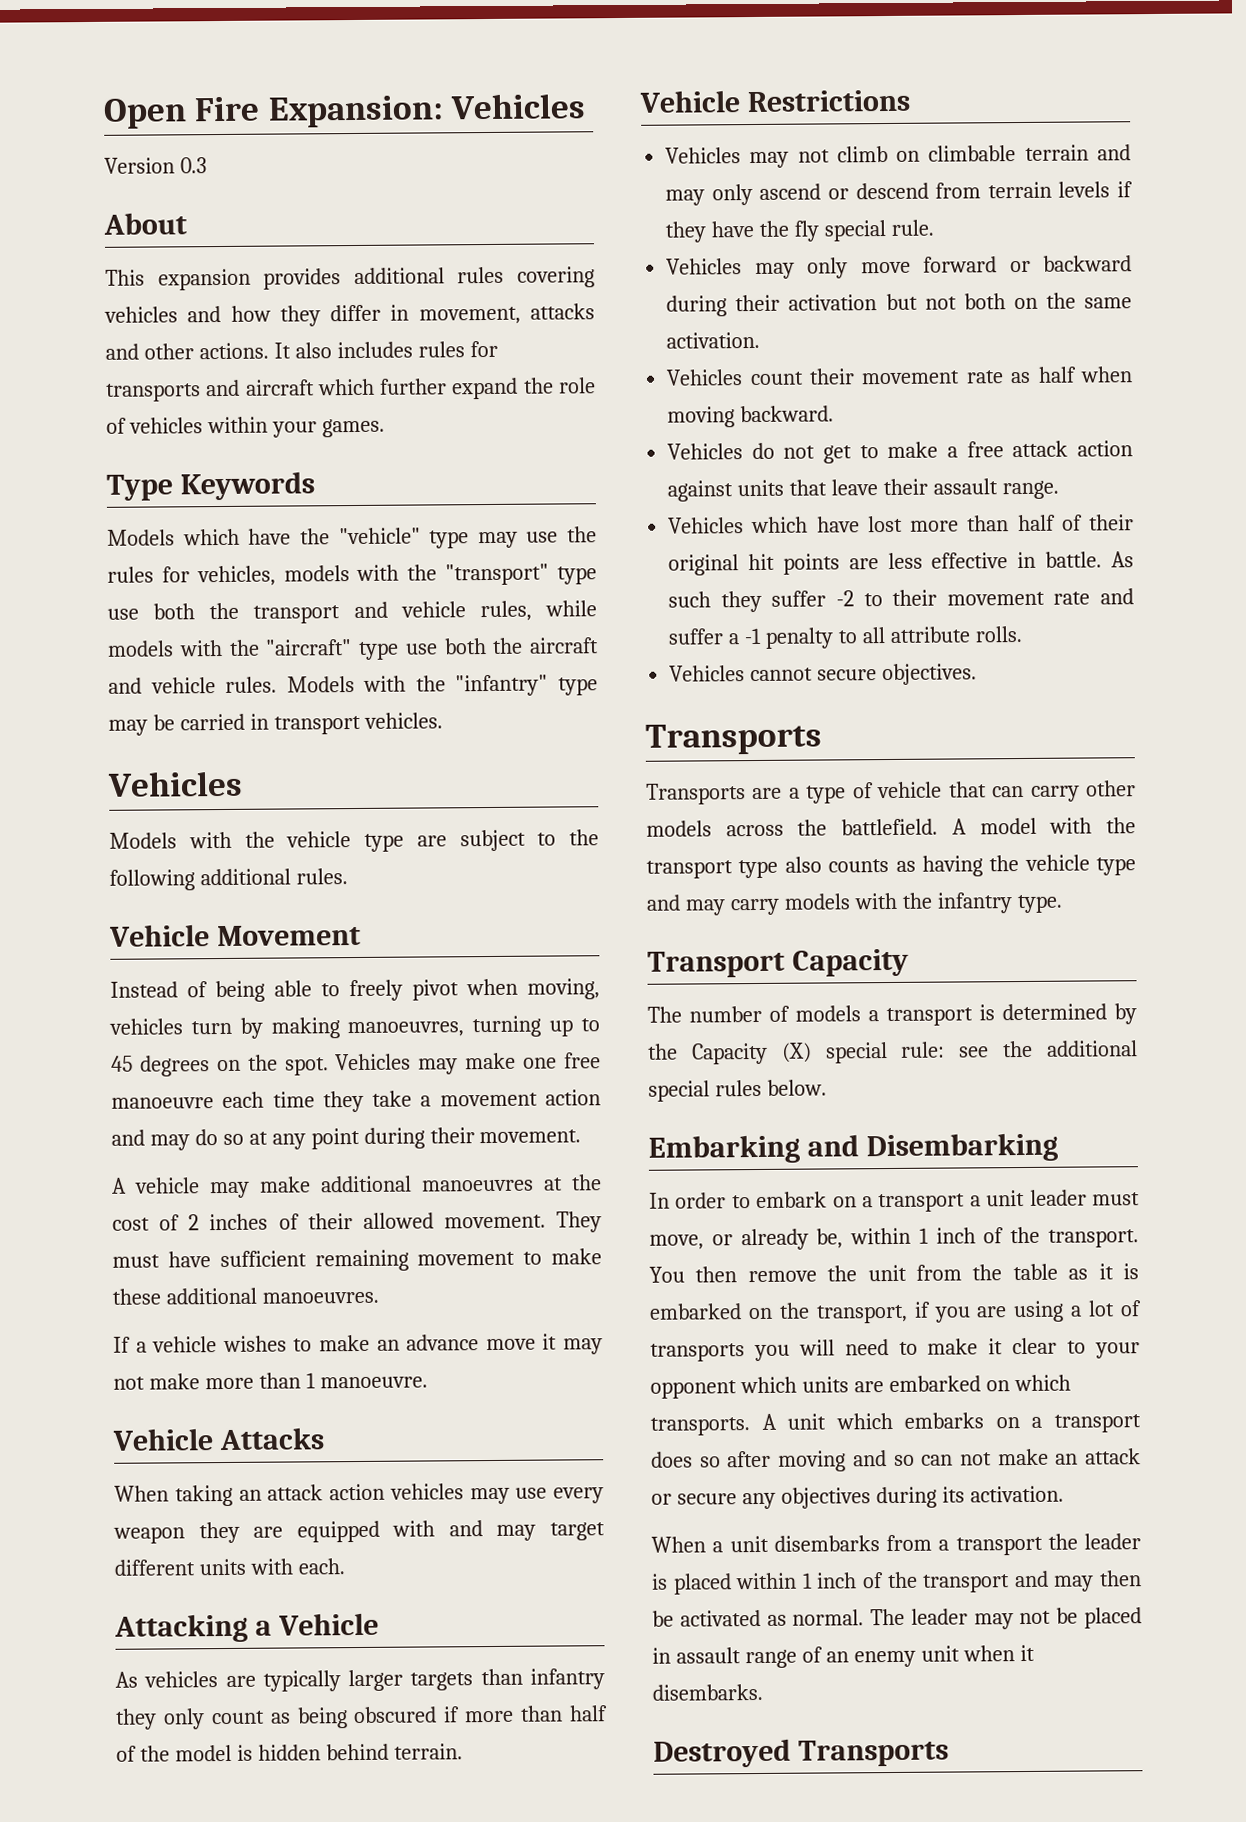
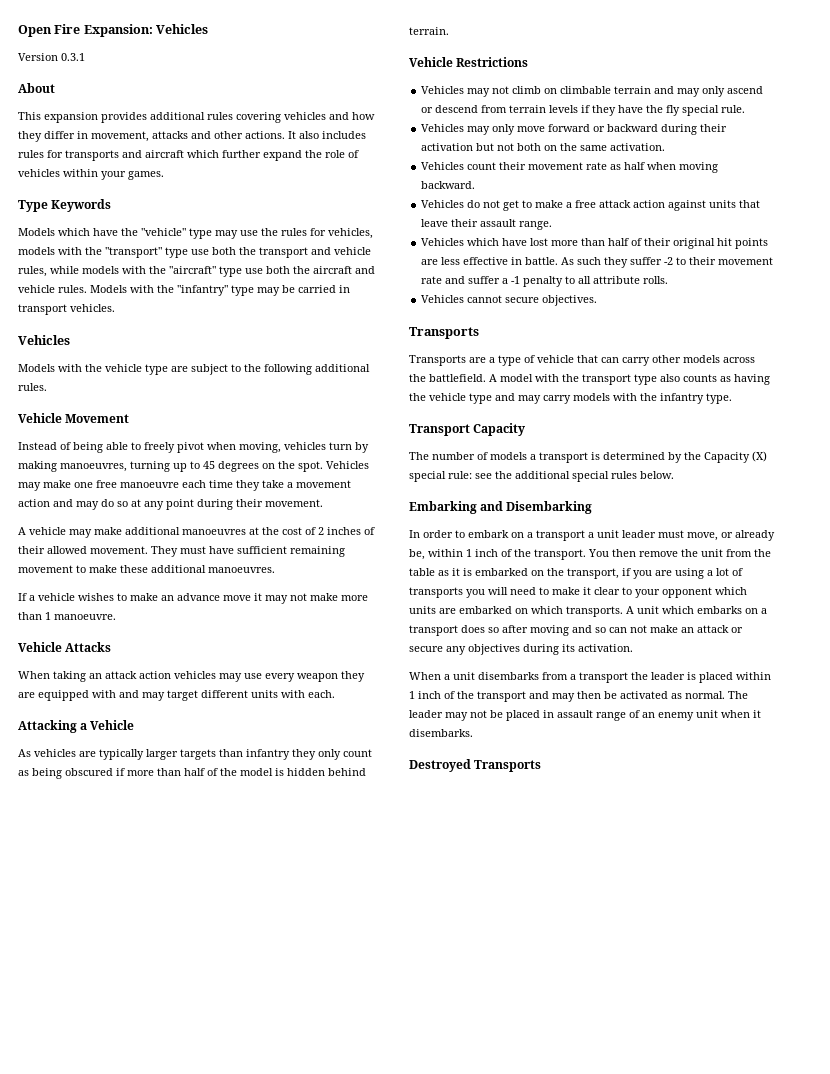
[179,157,207,174] 0.3 -> [61,53,85,61] 0.3.1

